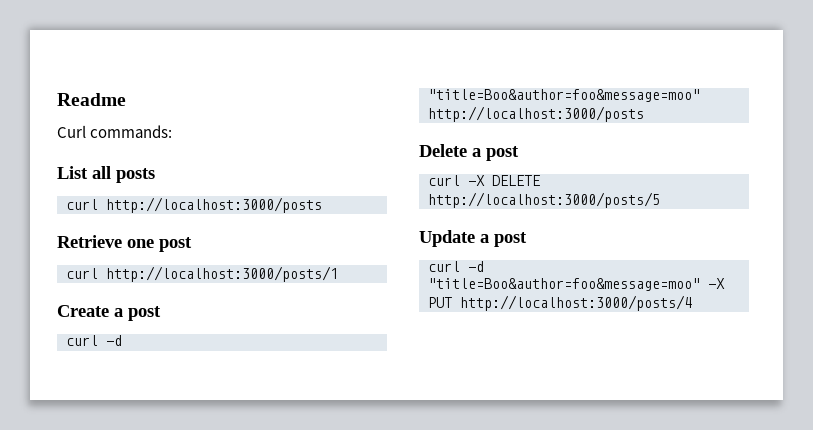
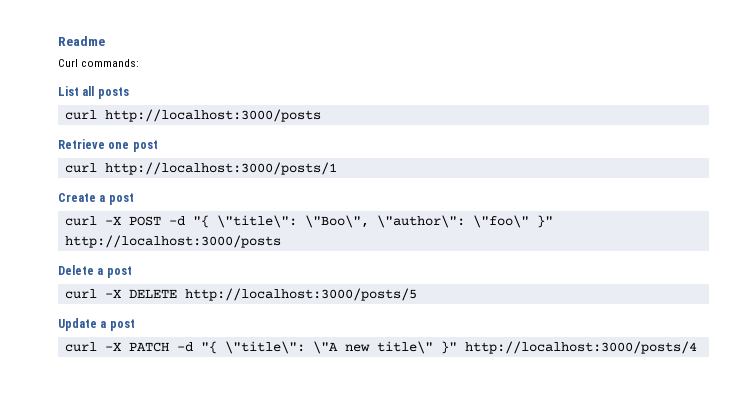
[106,335,122,346] [428,89,700,102] -d "title=Boo&author=foo&message=moo" -> [104,215,553,228] -X POST -d "{ \"title\": \"Boo\", \"author\": \"foo\" }"
[468,261,484,272] [428,278,725,291] [428,297,452,308] -d "title=Boo&author=foo&message=moo" -X PUT -> [104,341,457,354] -X PATCH -d "{ \"title\": \"A new title\" }"

